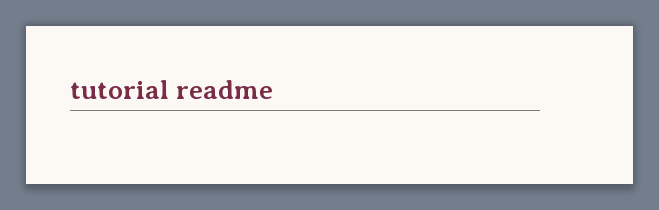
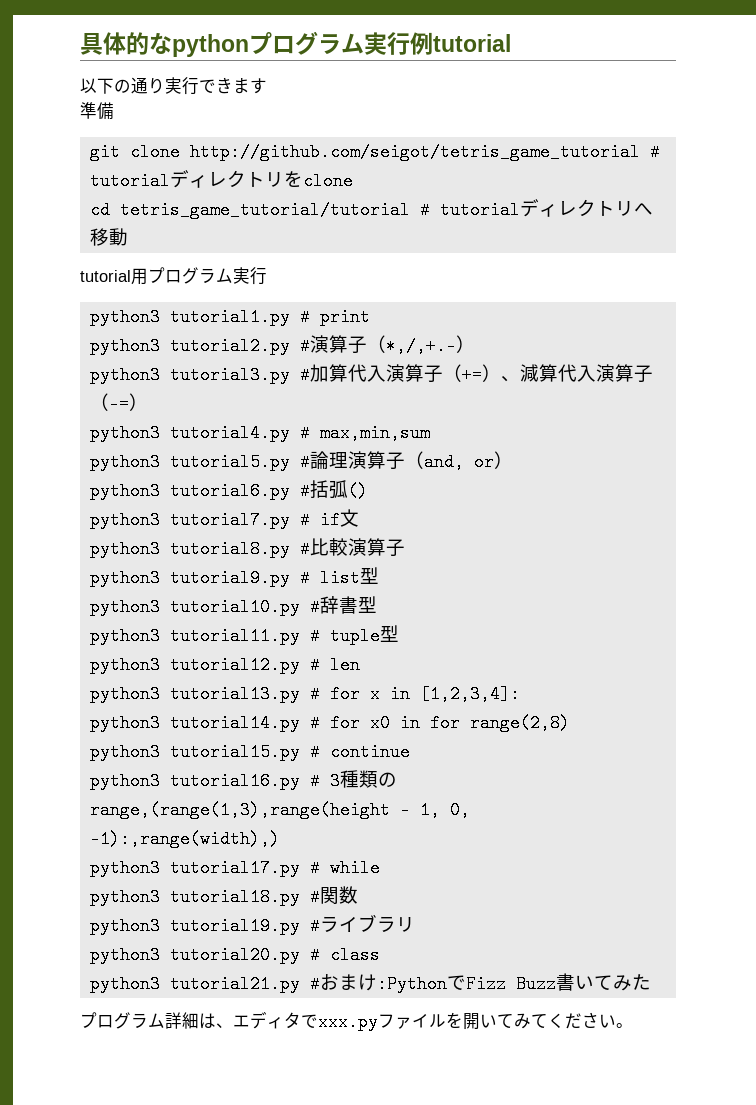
[70,80,274,99] tutorial readme -> [80,31,511,57] [80,77,267,95] [80,102,114,119] [89,143,660,161] [89,170,353,190] [89,199,653,219] [89,228,128,246] [80,267,267,285] [89,308,370,326] [89,335,475,355] [89,364,653,384] [89,393,148,413] [89,424,430,442] [89,451,513,471] [89,480,368,500] [89,509,359,529] [89,538,405,558] [89,567,379,587] [89,596,377,616] [89,625,399,645] [89,656,360,674] [89,685,520,703] [89,714,570,732] [89,743,410,761] [89,770,397,790] [89,801,470,819] [89,830,280,848] [89,859,380,877] [89,886,358,906] [89,914,415,935] [89,946,380,964] [89,973,651,993] [80,1011,633,1031] 具体的なpythonプログラム実行例tutorial // 以下の通り実行できます // 準備 // git clone http://github.com/seigot/tetris_game_tutorial # tutorialディレクトリをclone // cd tetris_game_tutorial/tutorial # tutorialディレクトリへ移動 // tutorial用プログラム実行 // python3 tutorial1.py # print // python3 tutorial2.py #演算子（*,/,+.-） // python3 tutorial3.py #加算代入演算子（+=）、減算代入演算子（-=） // python3 tutorial4.py # max,min,sum // python3 tutorial5.py #論理演算子（and, or） // python3 tutorial6.py #括弧() // python3 tutorial7.py # if文 // python3 tutorial8.py #比較演算子 // python3 tutorial9.py # list型 // python3 tutorial10.py #辞書型 // python3 tutorial11.py # tuple型 // python3 tutorial12.py # len // python3 tutorial13.py # for x in [1,2,3,4]: // python3 tutorial14.py # for x0 in for range(2,8) // python3 tutorial15.py # continue // python3 tutorial16.py # 3種類のrange,(range(1,3),range(height - 1, 0, -1):,range(width),) // python3 tutorial17.py # while // python3 tutorial18.py #関数 // python3 tutorial19.py #ライブラリ // python3 tutorial20.py # class // python3 tutorial21.py #おまけ:PythonでFizz Buzz書いてみた // プログラム詳細は、エディタでxxx.pyファイルを開いてみてください。

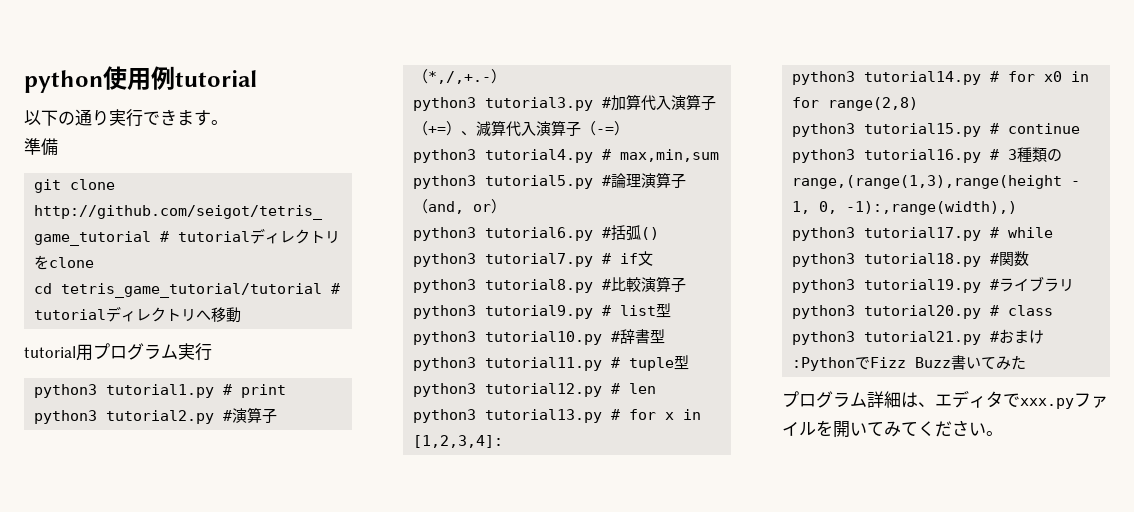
[80,31,410,57] 具体的なpythonプログラム実行 -> [24,66,151,93] python使用
(267, 86) none -> [211,120,228,125] 。

